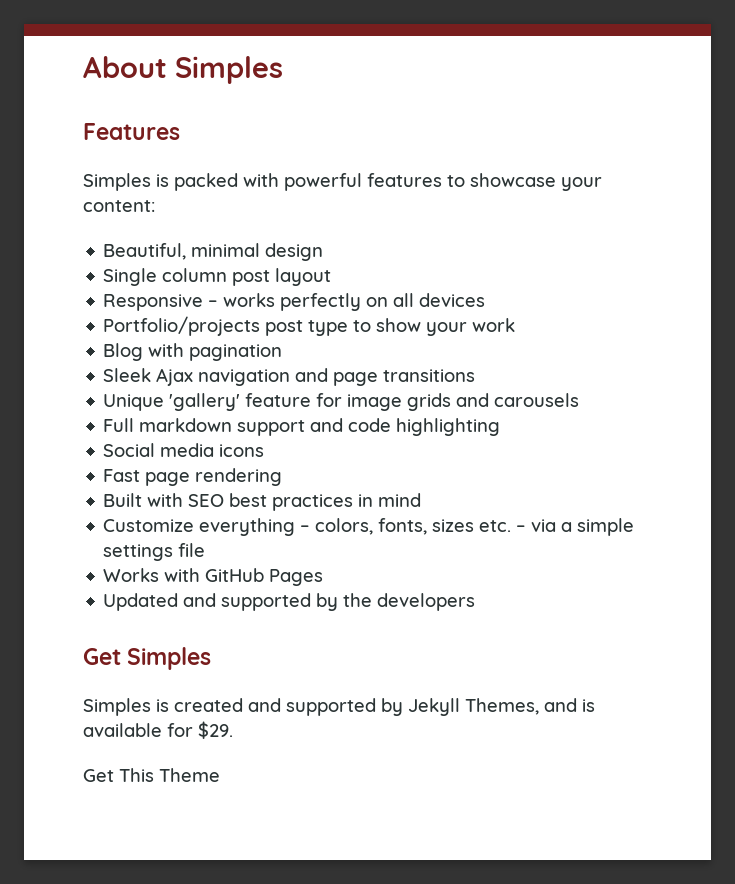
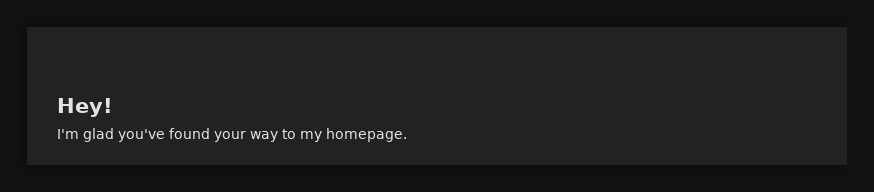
[83,56,283,84] [83,123,180,140] [83,173,602,191] [83,200,155,212] [103,243,324,261] [103,268,332,286] [103,293,486,311] [103,316,516,336] [103,343,283,361] [103,368,476,386] [103,393,580,411] [103,418,501,436] [103,443,265,457] [103,468,283,486] [103,493,422,511] [103,518,635,536] [103,543,206,561] [103,568,324,586] [103,593,476,611] [83,647,212,670] [83,698,595,716] [83,721,233,739] [83,768,220,782] About Simples // Features // Simples is packed with powerful features to showcase your content: // Beautiful, minimal design // Single column post layout // Responsive – works perfectly on all devices // Portfolio/projects post type to show your work // Blog with pagination // Sleek Ajax navigation and page transitions // Unique 'gallery' feature for image grids and carousels // Full markdown support and code highlighting // Social media icons // Fast page rendering // Built with SEO best practices in mind // Customize everything – colors, fonts, sizes etc. – via a simple settings file // Works with GitHub Pages // Updated and supported by the developers // Get Simples // Simples is created and supported by Jekyll Themes, and is available for $29. // Get This Theme -> [57,98,113,117] [57,128,407,142] Hey! // I'm glad you've found your way to my homepage.

